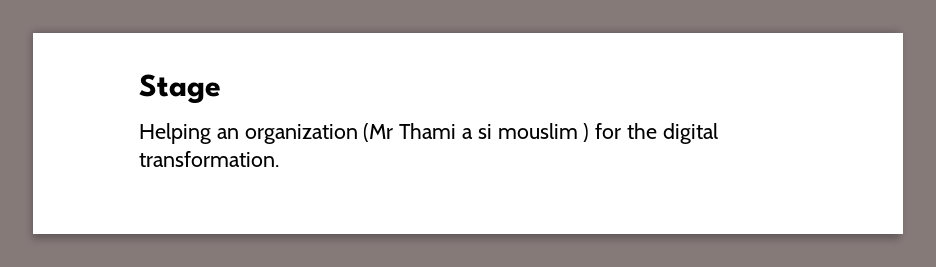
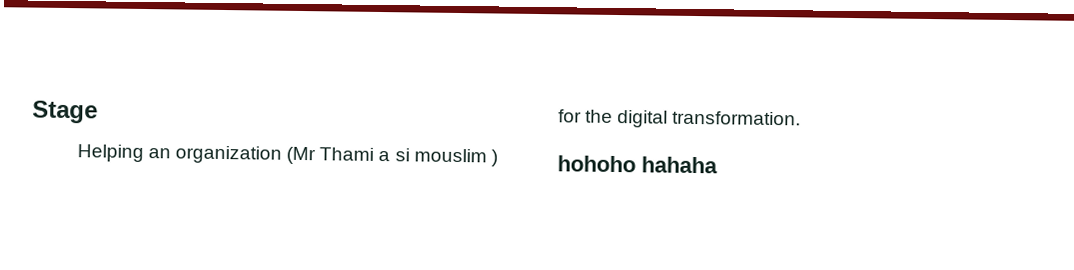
(279, 159) none -> [557,155,718,174] // hohoho hahaha

